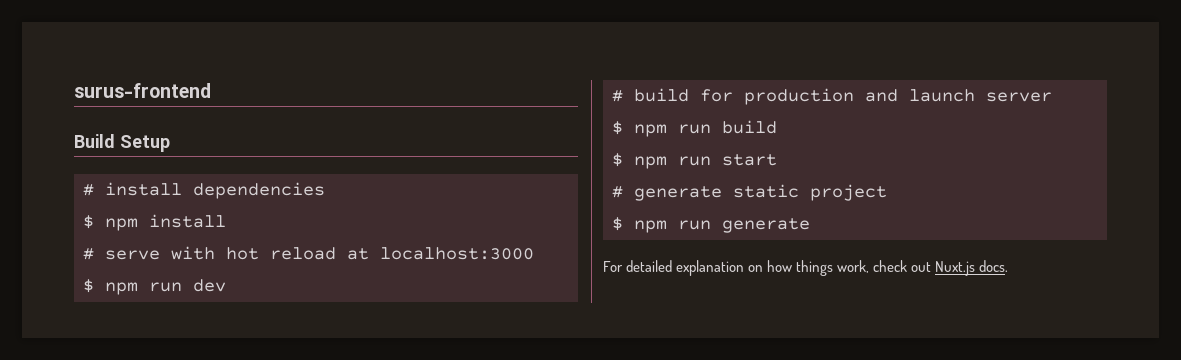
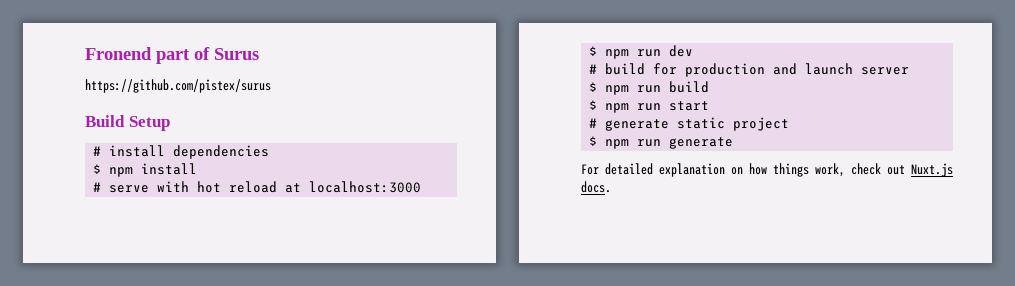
[74,83,211,98] surus-frontend -> [85,47,259,64] [85,79,271,93] Fronend part of Surus // https://github.com/pistex/surus

